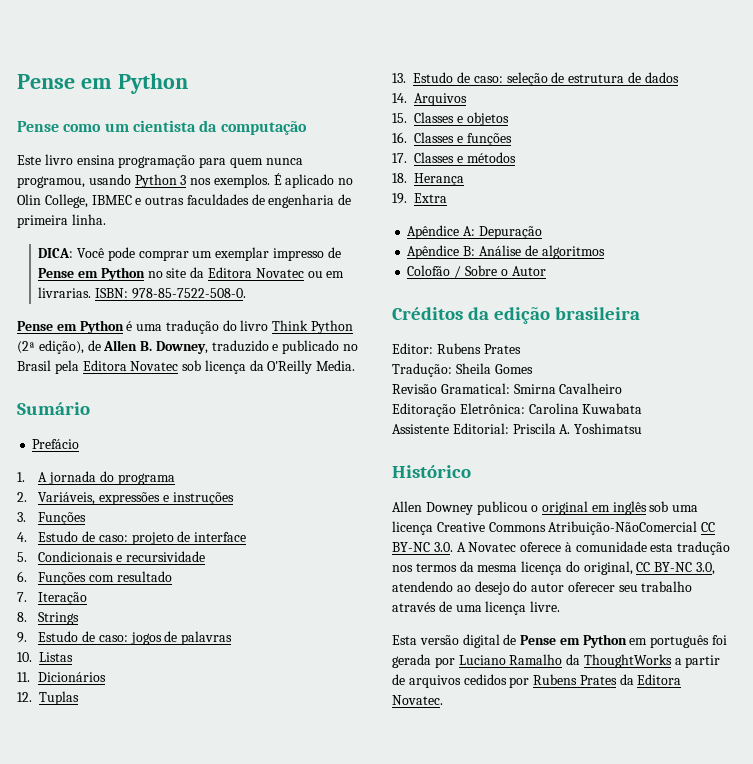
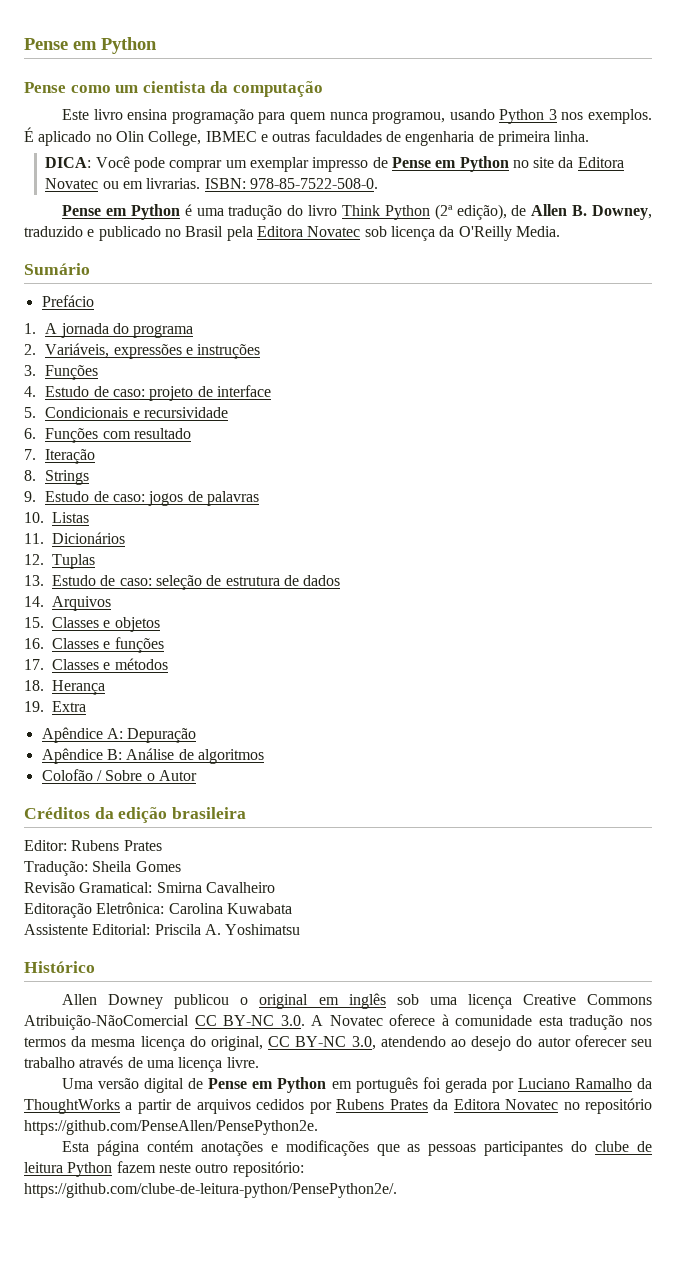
[392,635,417,645] Esta -> [62,1078,94,1089] Uma
[392,695,443,705] Novatec. -> [505,1098,652,1114] [24,1120,318,1135] [62,1140,652,1156] [24,1161,304,1177] [24,1183,397,1198] Novatec no repositório https://github.com/PenseAllen/PensePython2e. // Esta página contém anotações e modificações que as pessoas participantes do clube de leitura Python fazem neste outro repositório: https://github.com/clube-de-leitura-python/PensePython2e/.

